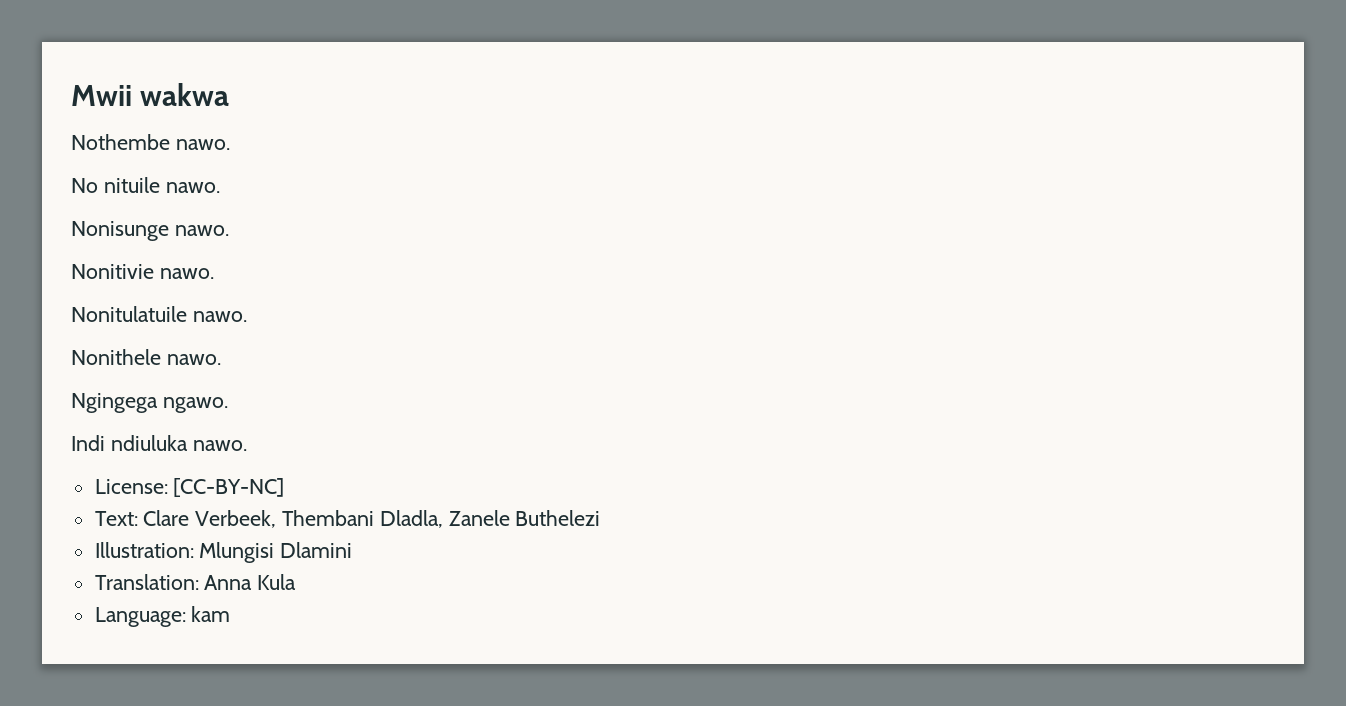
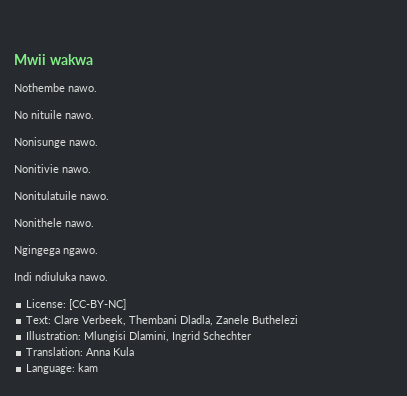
[280,542,353,558] Dlamini -> [129,331,252,342] Dlamini, Ingrid Schechter

